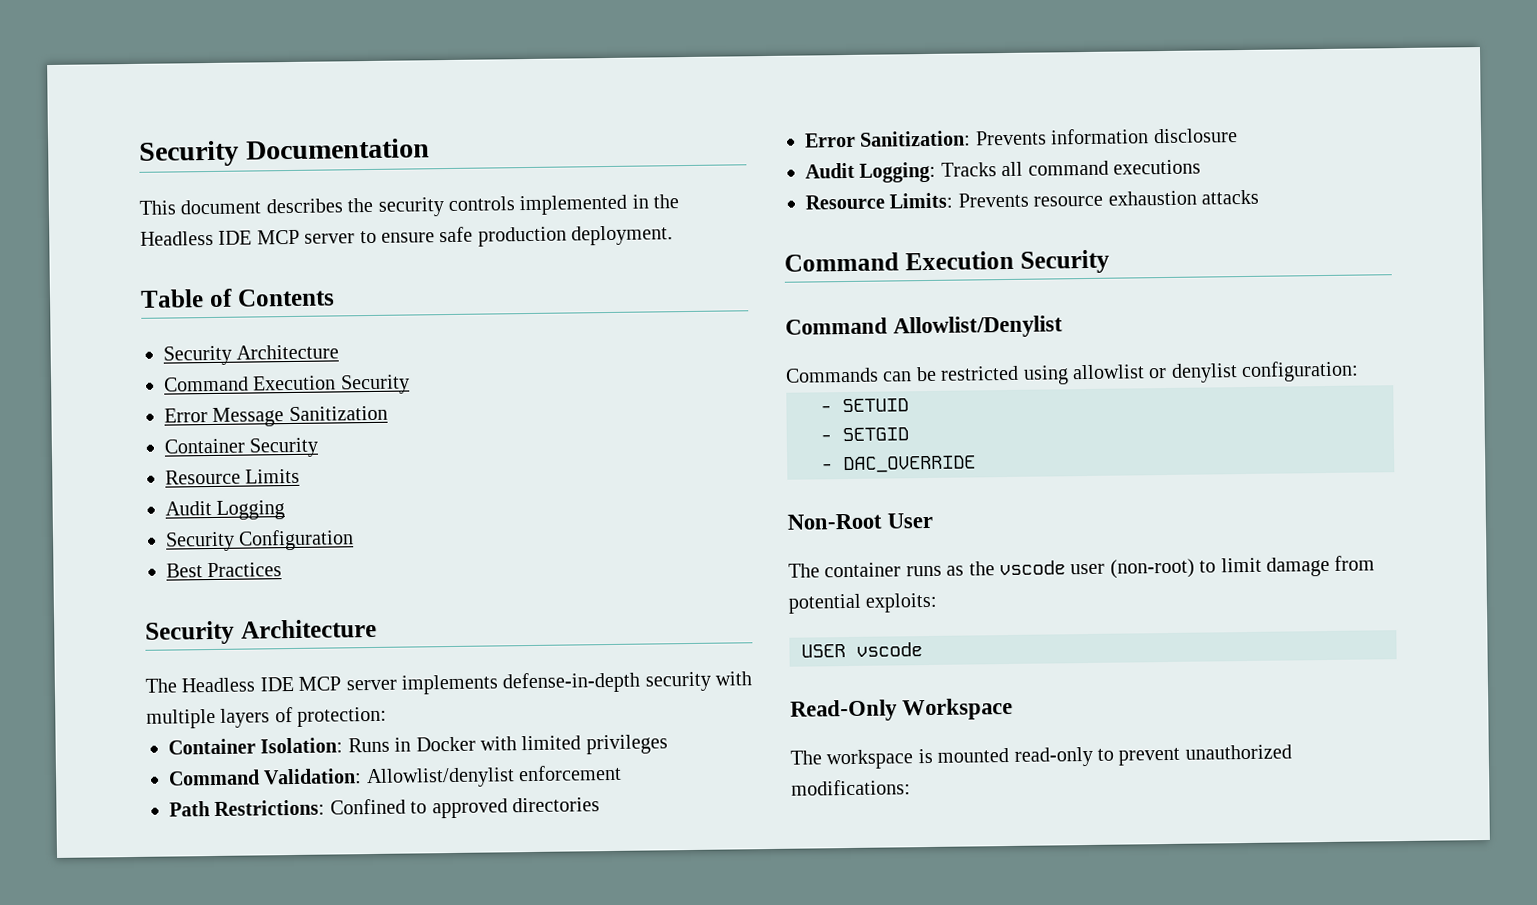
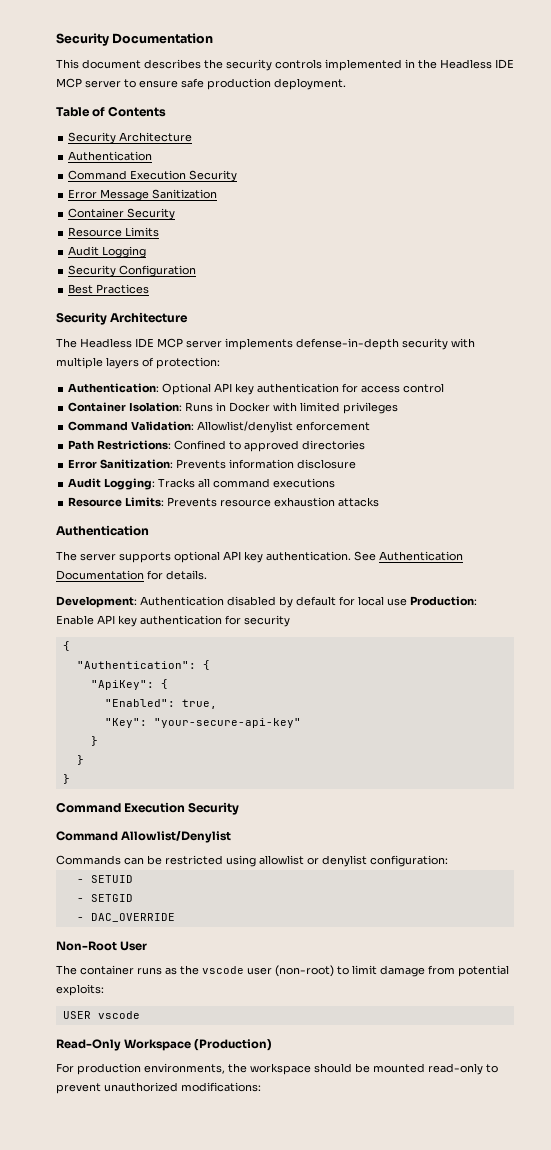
(340, 352) none -> [68,151,153,161] // Authentication
(388, 716) none -> [68,383,445,395] // Authentication: Optional API key authentication for access control
(1259, 197) none -> [56,525,149,536] [56,551,463,563] [56,570,207,580] [56,596,477,608] [56,615,290,627] [62,641,70,651] [76,660,210,670] [90,679,168,690] [104,699,217,709] [104,718,301,728] [90,736,98,746] [76,755,84,765] [62,774,70,784] // Authentication // The server supports optional API key authentication. See Authentication Documentation for details. // Development: Authentication disabled by default for local use Production: Enable API key authentication for security // { // "Authentication": { // "ApiKey": { // "Enabled": true, // "Key": "your-secure-api-key" // } // } // }
[790,748,933,770] // The workspace is -> [194,1039,273,1051] [56,1063,370,1075] (Production) // For production environments, the workspace should be

